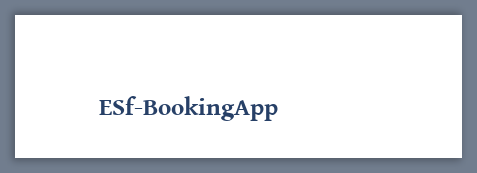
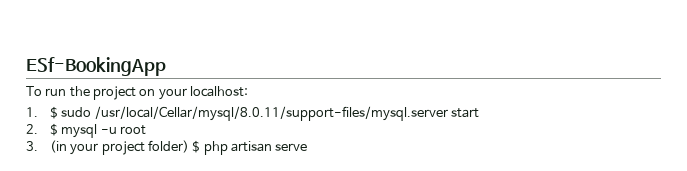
(278, 108) none -> [26,86,249,100] [26,106,479,121] [26,123,146,138] [26,140,308,155] // To run the project on your localhost: // 1. $ sudo /usr/local/Cellar/mysql/8.0.11/support-files/mysql.server start // 2. $ mysql -u root // 3. (in your project folder) $ php artisan serve

